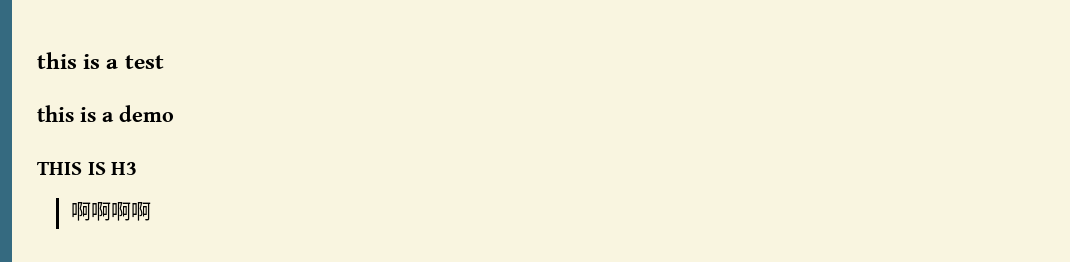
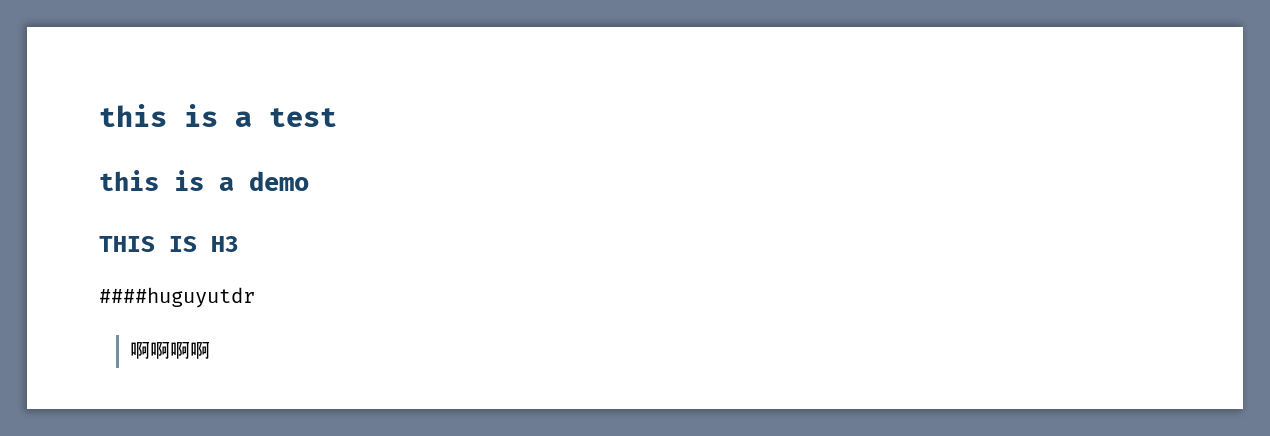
(138, 168) none -> [99,287,255,308] // ####huguyutdr

